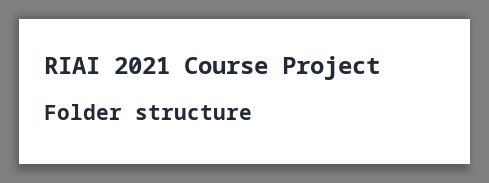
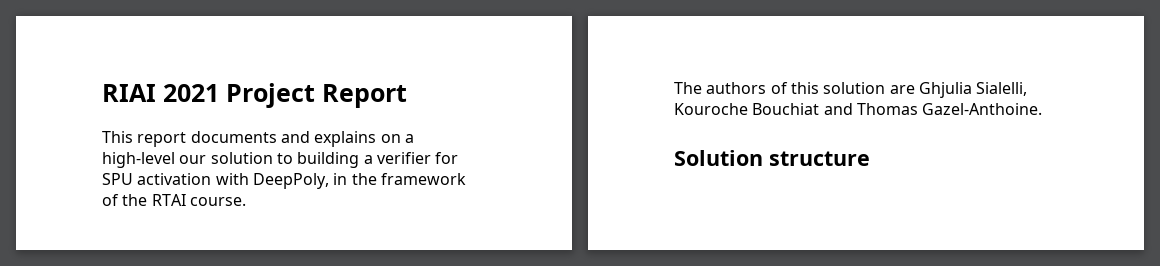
[184,57,268,74] Course -> (219, 93) none
[44,104,122,120] // Folder -> [322,84,407,108] [102,131,414,147] [102,152,459,168] [102,173,466,189] [102,194,246,206] [674,82,1028,98] [674,103,1043,115] [674,150,763,166] Report // This report documents and explains on a high-level our solution to building a verifier for SPU activation with DeepPoly, in the framework of the RTAI course. // The authors of this solution are Ghjulia Sialelli, Kouroche Bouchiat and Thomas Gazel-Anthoine. // Solution

